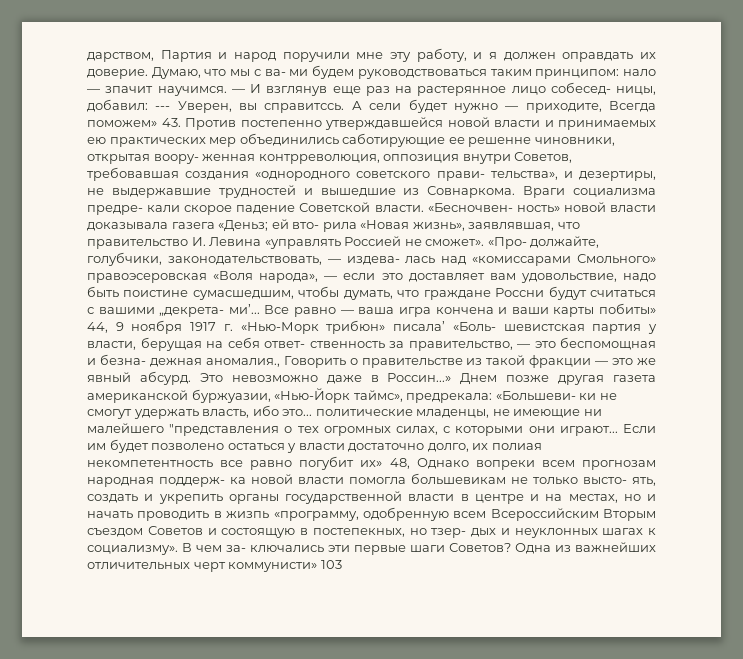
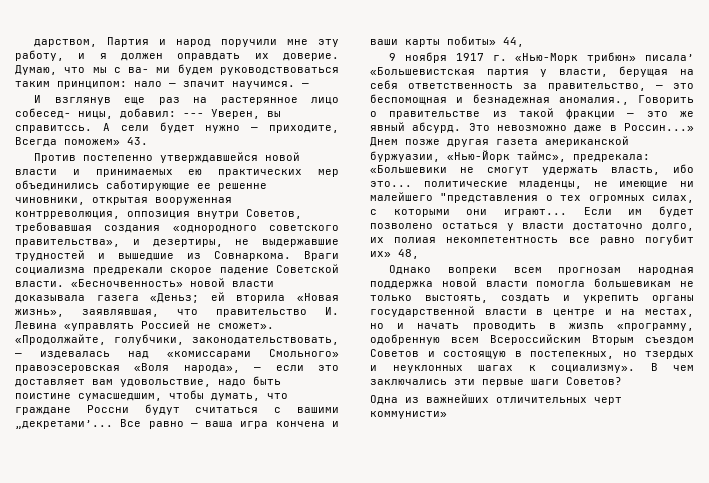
(245, 91) none -> (309, 85) //
(181, 122) none -> (148, 141) //
[153,154,256,164] воору- женная -> [155,197,232,205] вооруженная
[436,171,558,181] прави- тельства», -> [15,239,120,247] правительства»,
[87,205,181,215] предре- кали -> [92,267,163,275] предрекали
[427,203,560,213] «Бесночвен- ность» -> [71,279,183,287] «Бесночвенность»
[292,222,357,232] вто- рила -> [236,295,286,303] вторила
[487,236,600,249] «Про- должайте, -> [15,334,106,345] «Продолжайте,
[346,256,436,265] издева- лась -> [40,351,110,359] издевалась
[159,304,260,317] „декрета- ми’... -> [15,420,113,429] „декретами’...
(108, 327) none -> (524, 42) //
[452,322,585,332] «Боль- шевистская -> [370,67,475,75] «Большевистская
[264,341,385,349] ответ- ственность -> [408,83,514,89] ответственность
[99,354,202,367] безна- дежная -> [472,94,550,105] безнадежная
[495,391,597,401] «Большеви- ки -> [370,165,447,173] «Большевики
(410, 463) none -> (419, 254) //
[159,477,246,487] поддерж- ка -> [370,281,433,289] поддержка
[583,477,656,486] высто- ять, -> [425,295,488,303] выстоять,
[431,528,496,538] тзер- дых -> [645,351,694,359] тзердых
[226,545,324,553] за- ключались -> [370,379,447,385] заключались
(511, 547) none -> (622, 381) //
[320,560,342,569] 103 -> (447, 415) none

